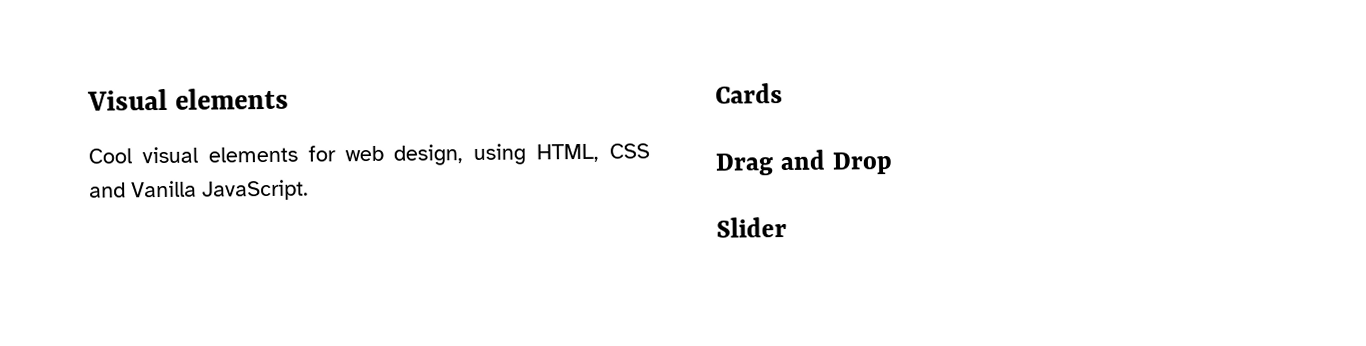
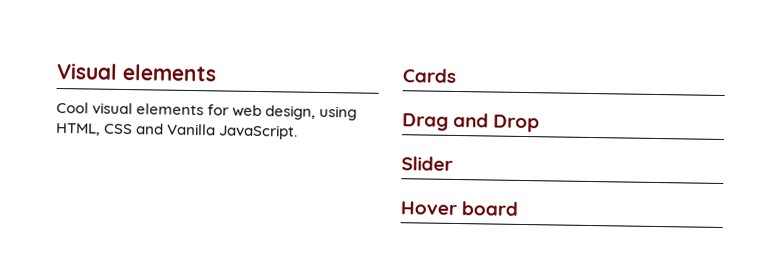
(787, 227) none -> [400,201,520,216] // Hover board

